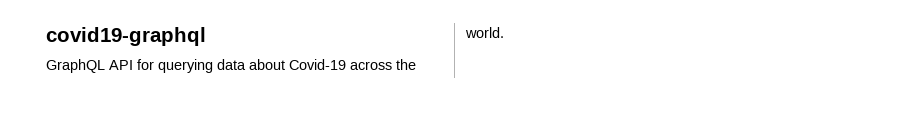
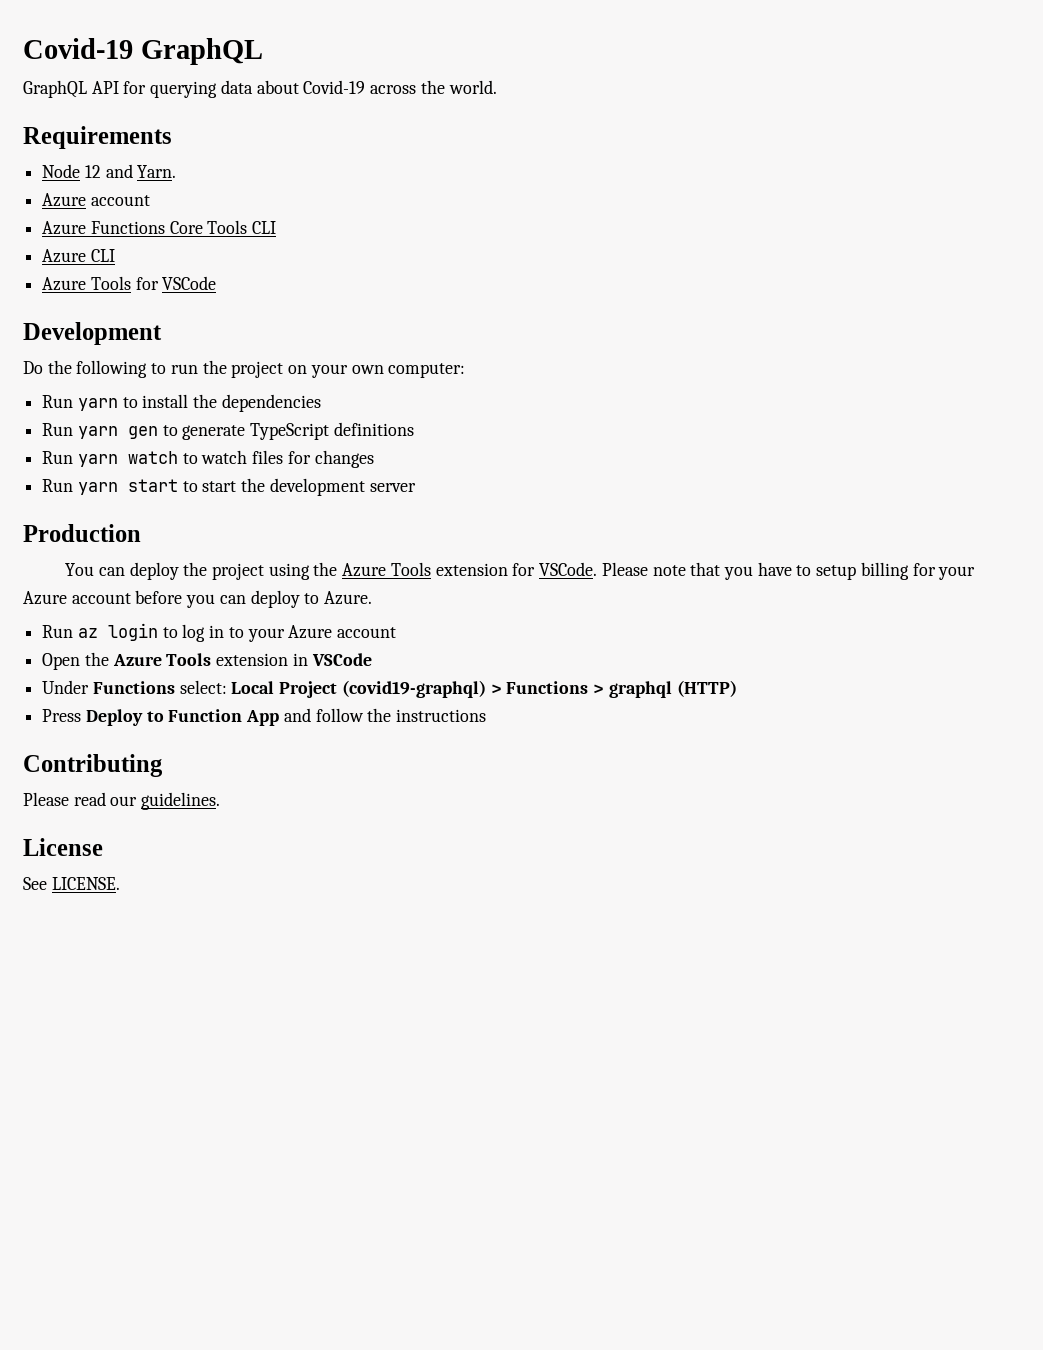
[46,27,206,46] covid19-graphql -> [23,38,263,65] Covid-19 GraphQL
(504, 32) none -> [23,126,172,149] [42,164,177,178] [42,193,150,207] [42,220,277,235] [42,249,115,263] [42,276,217,291] [23,322,162,345] [23,360,466,378] [42,394,321,412] [42,422,414,440] [42,450,374,468] [42,478,416,496] [23,524,141,542] [65,562,976,580] [23,590,373,608] [42,623,397,642] [42,652,372,670] [42,680,737,698] [42,708,487,726] [23,754,163,777] [23,792,221,810] [23,838,103,856] [23,877,120,890] // Requirements // Node 12 and Yarn. // Azure account // Azure Functions Core Tools CLI // Azure CLI // Azure Tools for VSCode // Development // Do the following to run the project on your own computer: // Run yarn to install the dependencies // Run yarn gen to generate TypeScript definitions // Run yarn watch to watch files for changes // Run yarn start to start the development server // Production // You can deploy the project using the Azure Tools extension for VSCode. Please note that you have to setup billing for your Azure account before you can deploy to Azure. // Run az login to log in to your Azure account // Open the Azure Tools extension in VSCode // Under Functions select: Local Project (covid19-graphql) > Functions > graphql (HTTP) // Press Deploy to Function App and follow the instructions // Contributing // Please read our guidelines. // License // See LICENSE.

